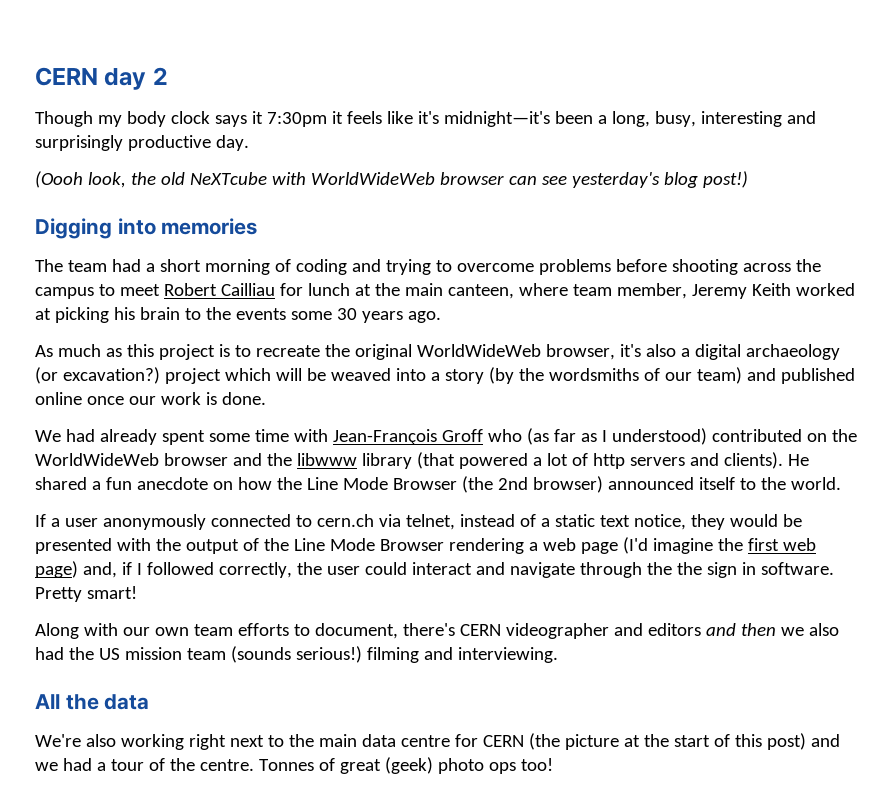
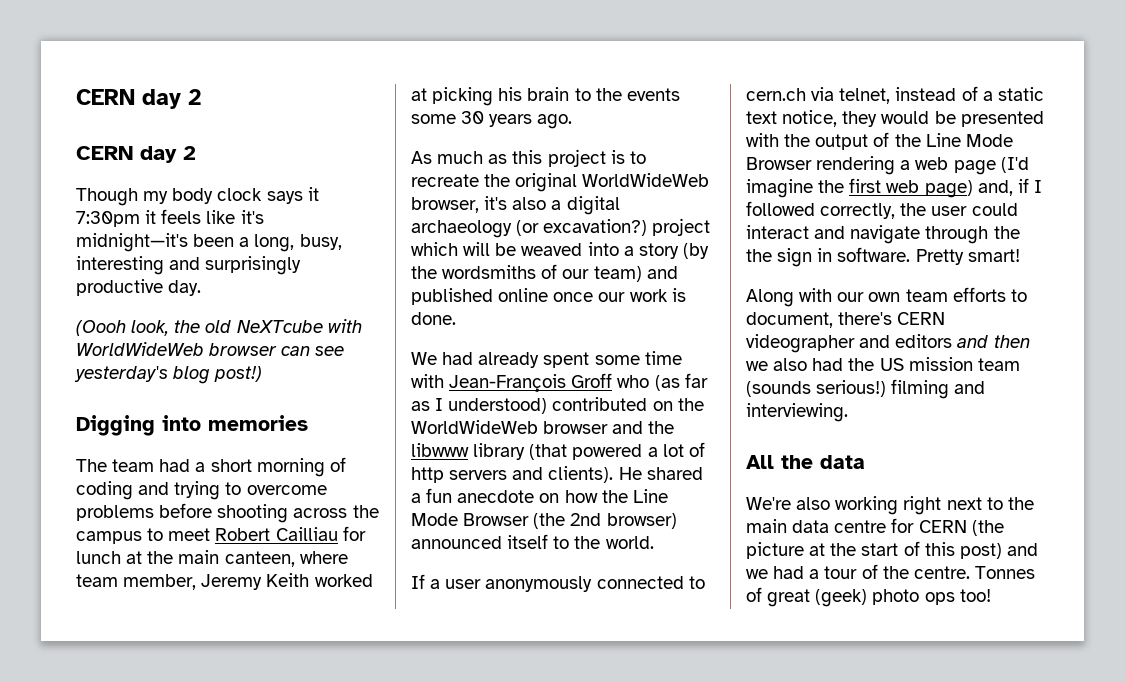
[35,67,168,90] CERN day 2 -> [76,89,201,109] [76,146,196,163] CERN day 2 // CERN day 2

